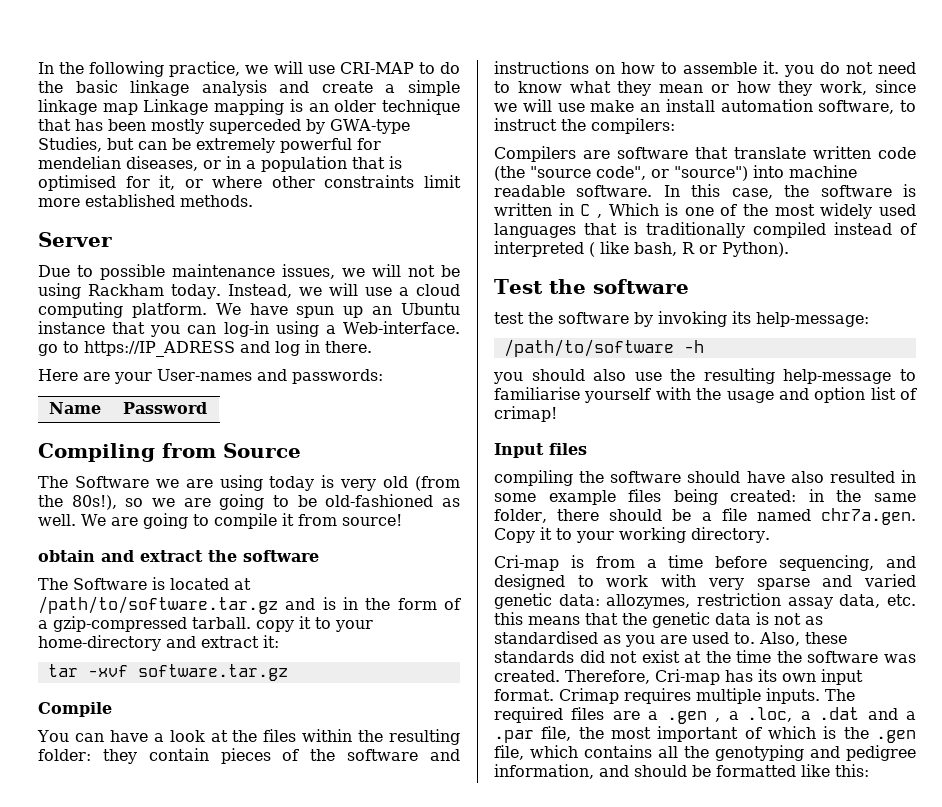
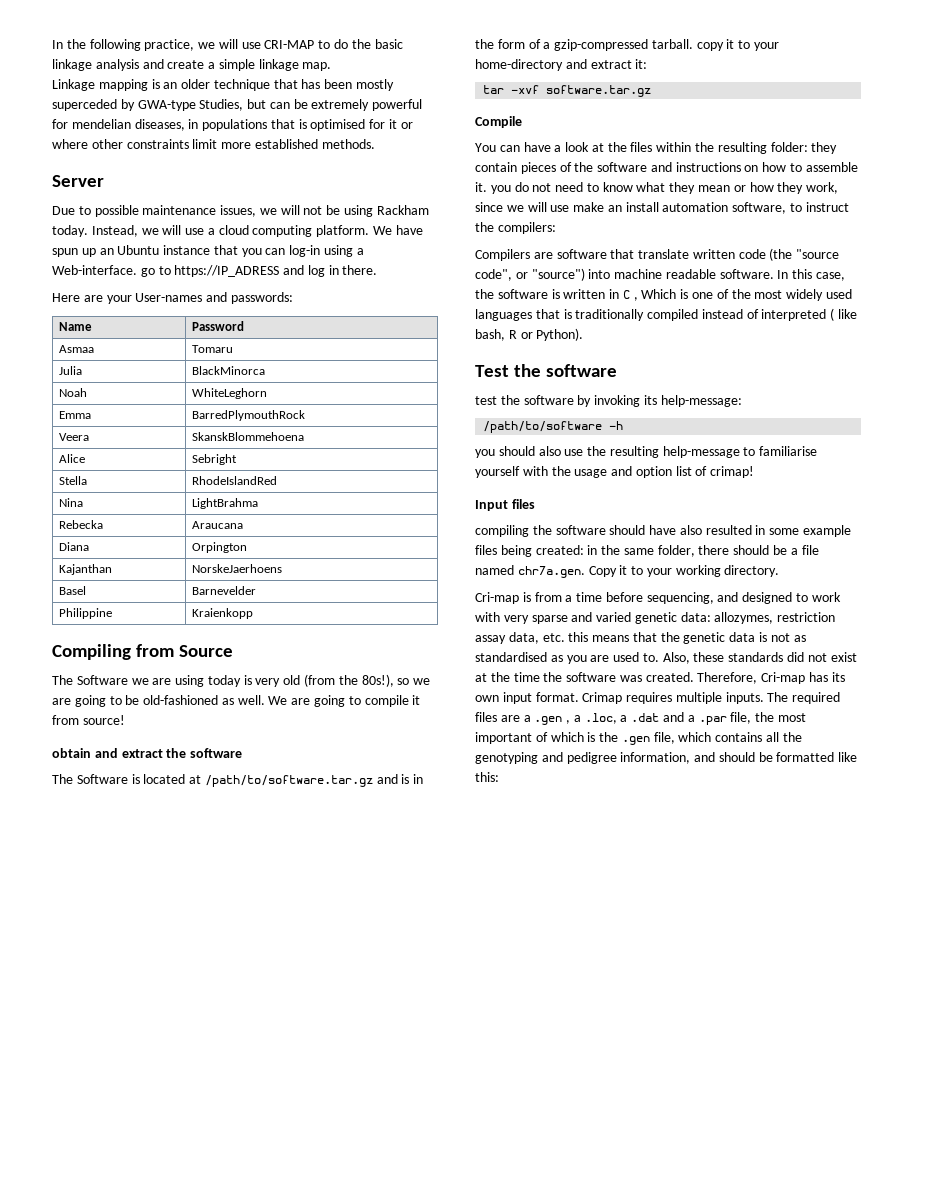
[102,103,138,115] map -> [302,62,332,71] map. //
[203,156,347,172] or in a population -> [188,119,268,131] in populations
[159,175,176,190] it, -> [389,119,398,129] it
(207, 408) none -> [58,345,94,353] [191,345,233,353] [58,366,82,375] [191,366,265,375] [58,388,87,397] [191,388,267,399] [58,411,91,419] [191,410,305,421] [58,433,89,441] [191,432,304,441] [58,454,85,463] [191,454,237,465] [58,476,87,485] [191,476,277,485] [58,498,83,507] [191,498,258,509] [58,520,103,529] [191,521,243,529] [58,542,89,551] [191,542,247,553] [58,564,112,575] [191,564,282,573] [58,586,86,595] [191,586,256,595] [58,608,112,619] [191,608,253,619] // Asmaa | Tomaru // Julia | BlackMinorca // Noah | WhiteLeghorn // Emma | BarredPlymouthRock // Veera | SkanskBlommehoena // Alice | Sebright // Stella | RhodeIslandRed // Nina | LightBrahma // Rebecka | Araucana // Diana | Orpington // Kajanthan | NorskeJaerhoens // Basel | Barnevelder // Philippine | Kraienkopp

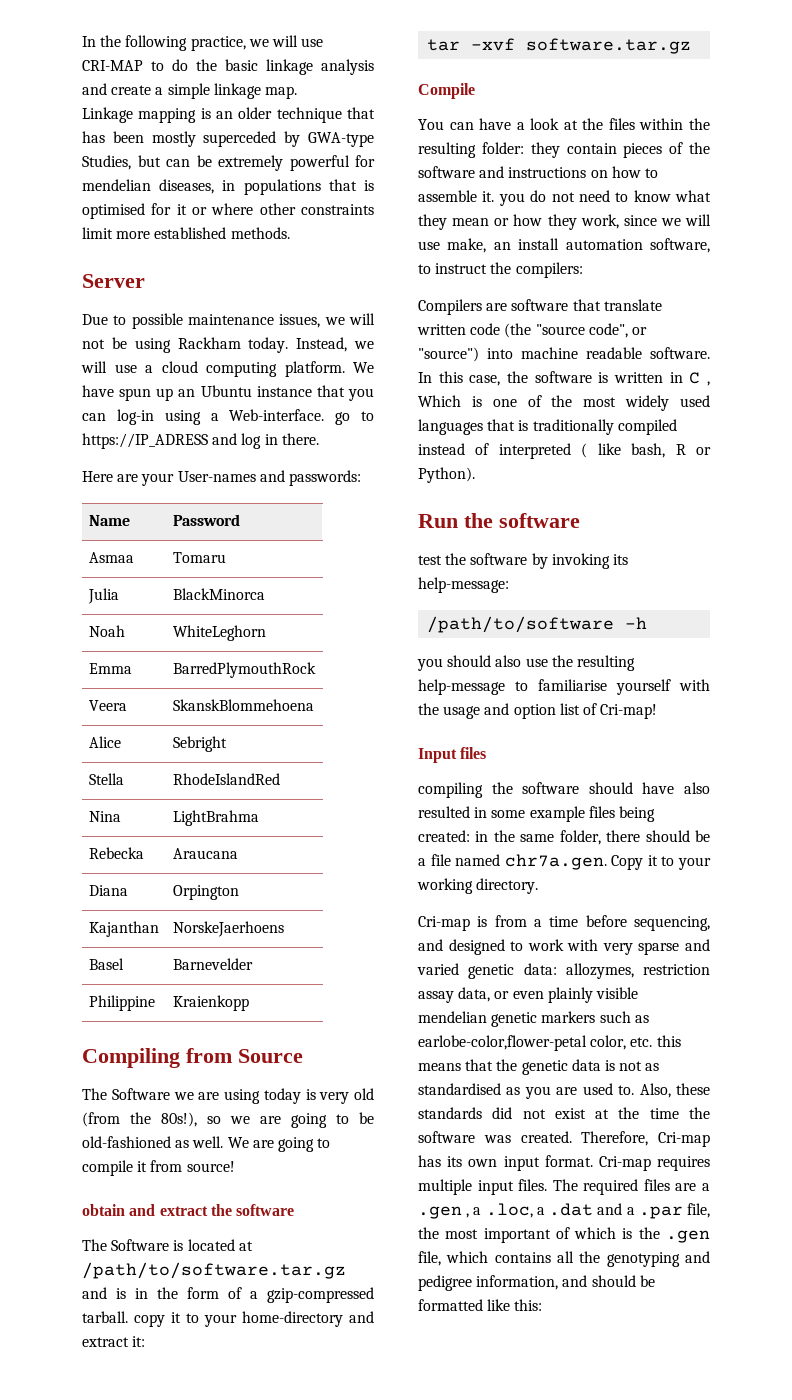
[573,202,605,212] make -> [447,238,487,253] make,
[475,365,509,377] Test -> [418,514,458,528] Run
[710,466,755,478] crimap! -> [600,704,658,719] Cri-map!
(539, 638) none -> [494,987,638,1003] [418,1011,649,1027] [418,1035,627,1051] or even plainly visible mendelian genetic markers such as earlobe-color,flower-petal color,
[582,692,623,704] Crimap -> [598,1156,651,1171] Cri-map
[725,692,764,704] inputs. -> [477,1179,548,1195] input files.

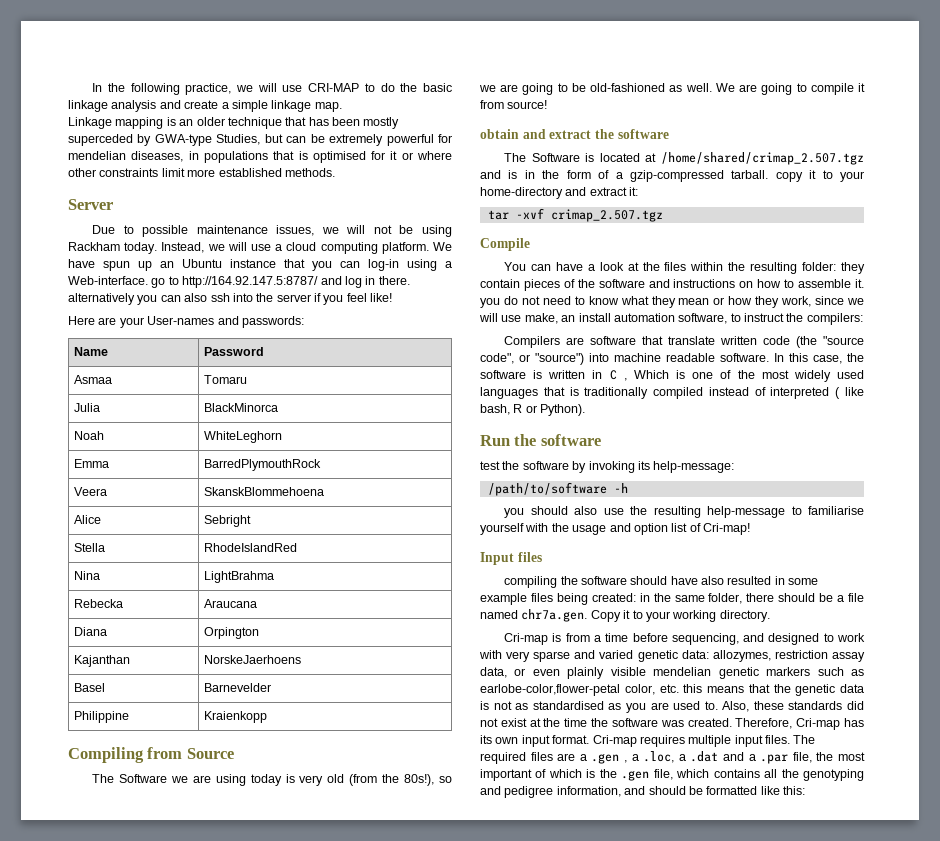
[82,433,208,449] https://IP_ADRESS -> [182,276,319,288] http://164.92.147.5:8787/
(319, 439) none -> [68,293,393,305] alternatively you can also ssh into the server if you feel like!
[82,1262,346,1279] /path/to/software.tar.gz -> [661,152,864,165] /home/shared/crimap_2.507.tgz
[526,38,692,54] software.tar.gz -> [550,209,663,222] crimap_2.507.tgz

